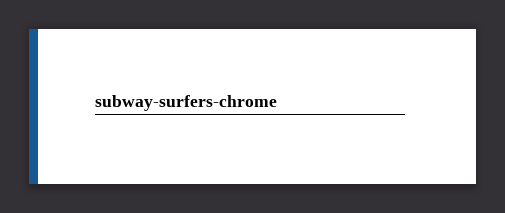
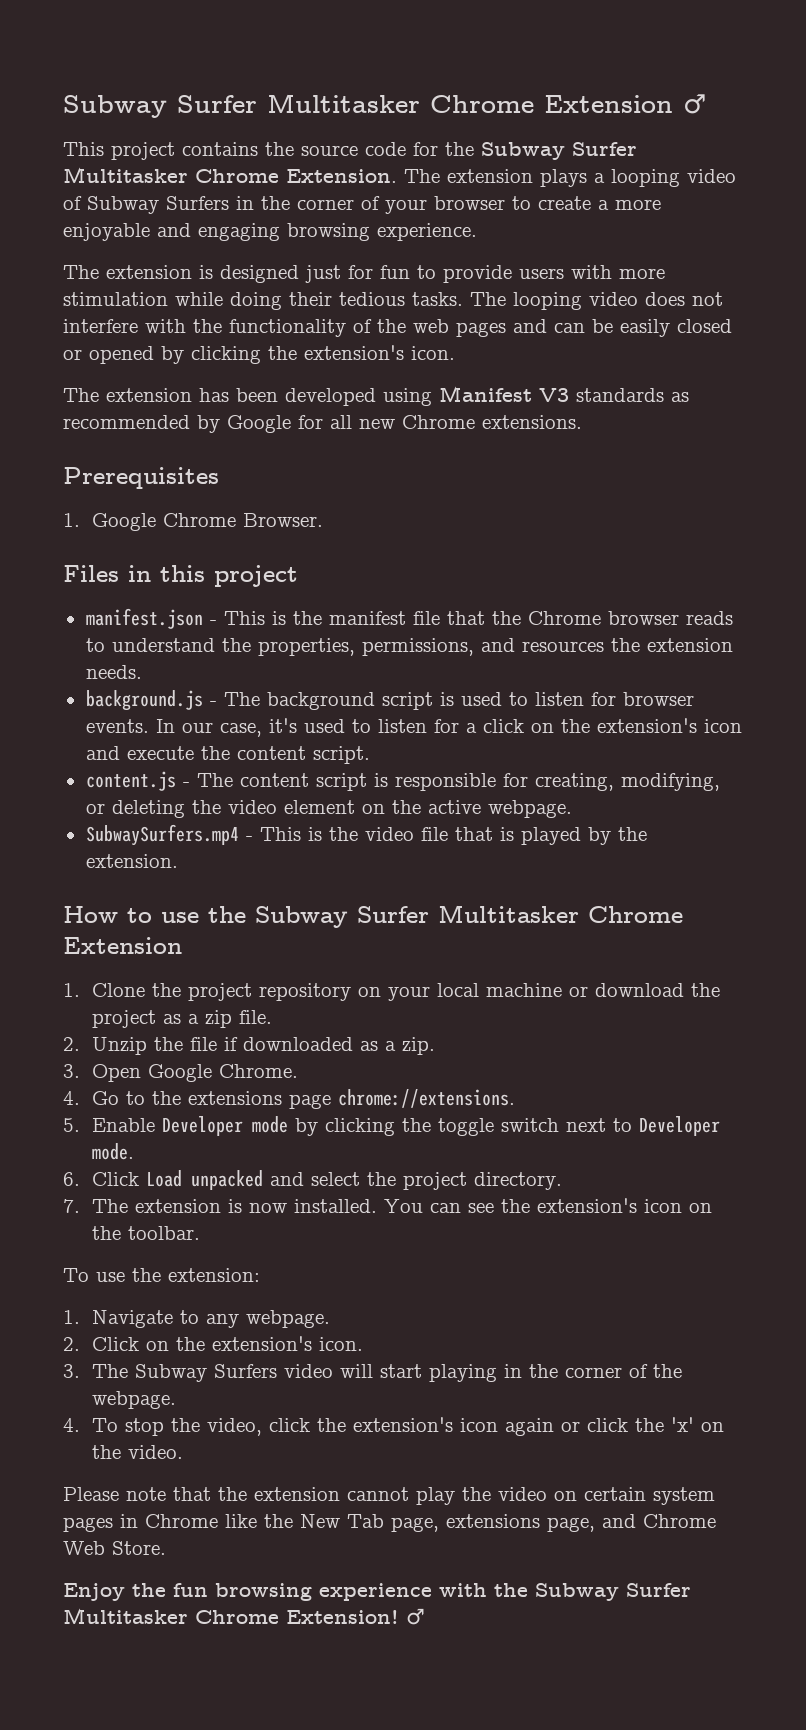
[95,95,277,111] subway-surfers-chrome -> [63,94,706,118] [63,142,637,160] [63,167,736,187] [63,196,661,214] [63,223,477,241] [63,265,665,283] [63,292,723,310] [63,319,732,337] [63,345,455,364] [63,386,689,406] [63,415,582,433] [63,467,219,489] [63,513,323,531] [63,565,298,587] [85,608,733,629] [85,638,733,656] [85,665,142,679] [85,690,694,711] [85,718,742,737] [85,746,370,764] [85,771,720,791] [85,800,572,818] [85,824,647,846] [85,854,178,868] [63,905,683,928] [63,937,182,954] [63,983,720,1001] [91,1010,272,1028] [63,1037,435,1055] [63,1064,298,1082] [63,1089,515,1109] [63,1116,720,1136] [91,1143,134,1160] [63,1170,562,1190] [63,1198,712,1213] [91,1226,200,1240] [63,1268,260,1282] [63,1310,330,1328] [63,1336,363,1351] [63,1364,682,1382] [91,1391,176,1409] [63,1417,724,1436] [91,1445,183,1459] [63,1487,715,1505] [63,1514,716,1532] [63,1541,166,1555] [63,1583,691,1601] [63,1608,425,1625] Subway Surfer Multitasker Chrome Extension ♂ // This project contains the source code for the Subway Surfer Multitasker Chrome Extension. The extension plays a looping video of Subway Surfers in the corner of your browser to create a more enjoyable and engaging browsing experience. // The extension is designed just for fun to provide users with more stimulation while doing their tedious tasks. The looping video does not interfere with the functionality of the web pages and can be easily closed or opened by clicking the extension's icon. // The extension has been developed using Manifest V3 standards as recommended by Google for all new Chrome extensions. // Prerequisites // 1. Google Chrome Browser. // Files in this project // manifest.json - This is the manifest file that the Chrome browser reads to understand the properties, permissions, and resources the extension needs. // background.js - The background script is used to listen for browser events. In our case, it's used to listen for a click on the extension's icon and execute the content script. // content.js - The content script is responsible for creating, modifying, or deleting the video element on the active webpage. // SubwaySurfers.mp4 - This is the video file that is played by the extension. // How to use the Subway Surfer Multitasker Chrome Extension // 1. Clone the project repository on your local machine or download the project as a zip file. // 2. Unzip the file if downloaded as a zip. // 3. Open Google Chrome. // 4. Go to the extensions page chrome://extensions. // 5. Enable Developer mode by clicking the toggle switch next to Developer mode. // 6. Click Load unpacked and select the project directory. // 7. The extension is now installed. You can see the extension's icon on the toolbar. // To use the extension: // 1. Navigate to any webpage. // 2. Click on the extension's icon. // 3. The Subway Surfers video will start playing in the corner of the webpage. // 4. To stop the video, click the extension's icon again or click the 'x' on the video. // Please note that the extension cannot play the video on certain system pages in Chrome like the New Tab page, extensions page, and Chrome Web Store. // Enjoy the fun browsing experience with the Subway Surfer Multitasker Chrome Extension! ♂

